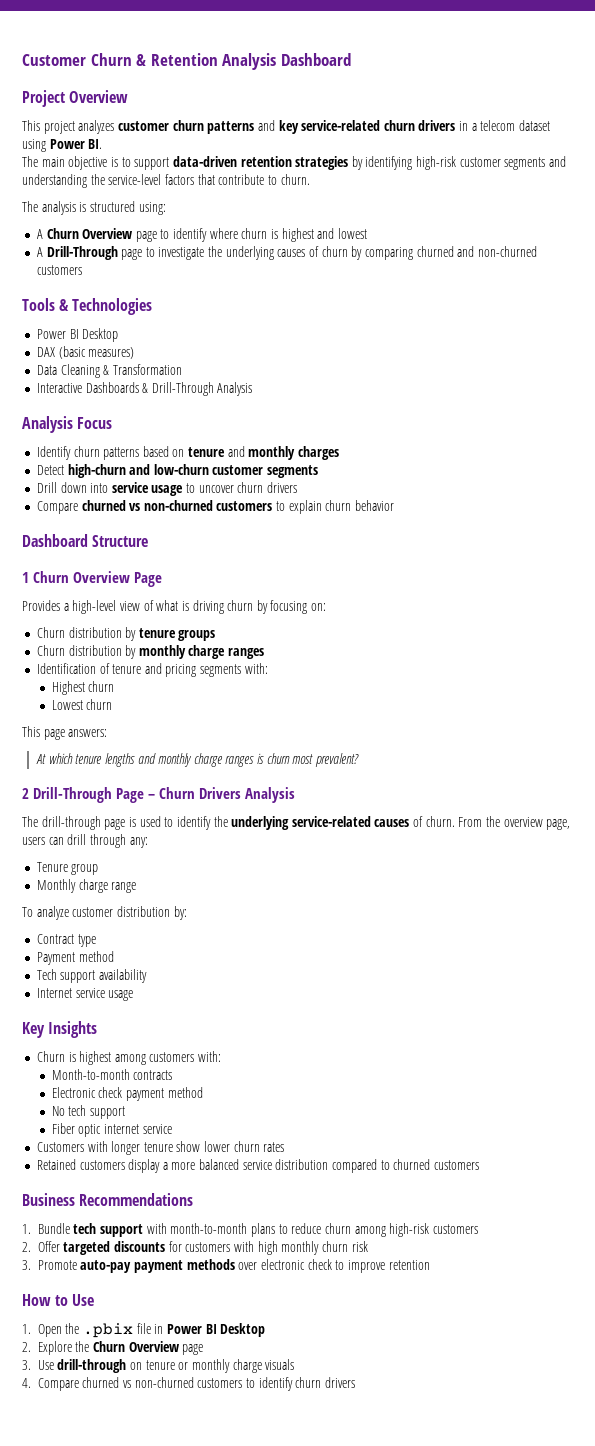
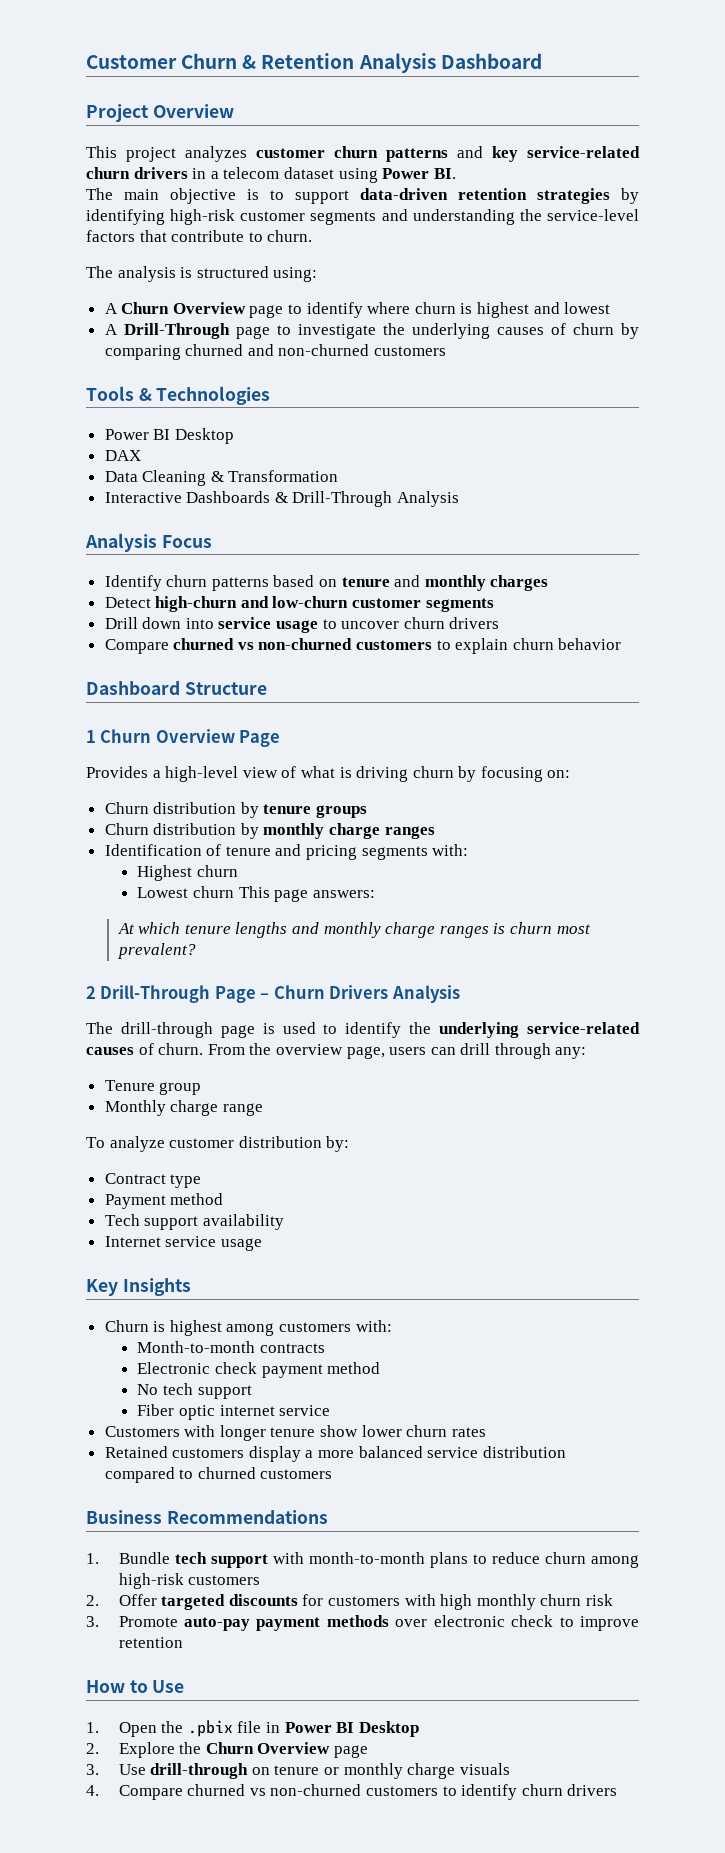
[58,346,135,359] (basic measures) -> (141, 455) none
(113, 704) // -> (234, 892) none

